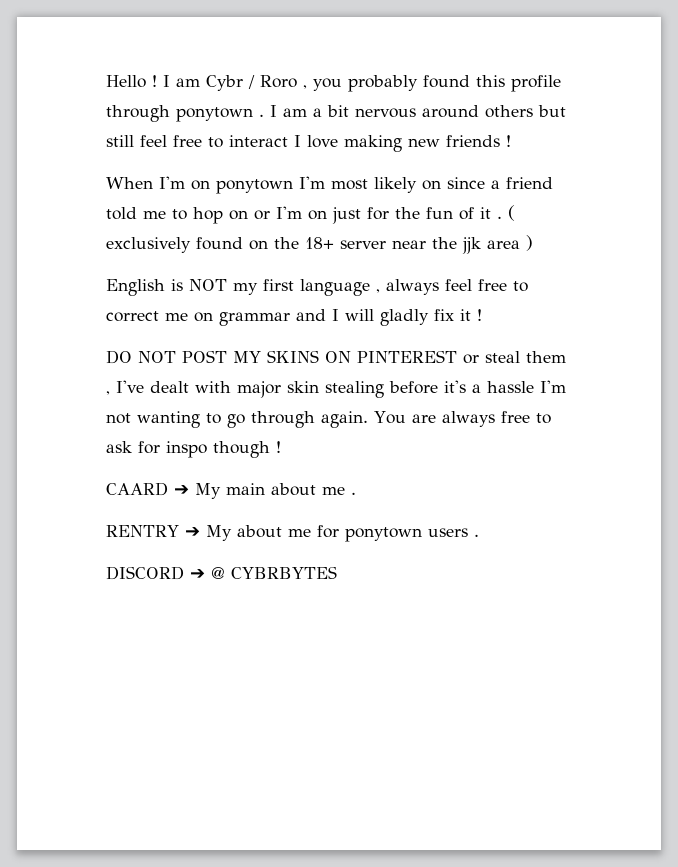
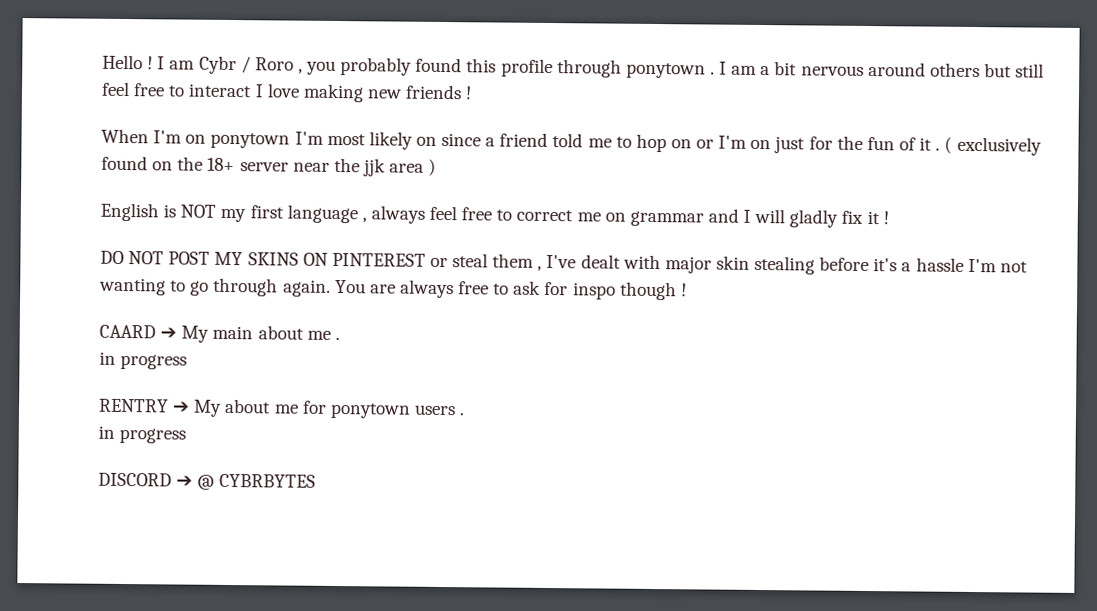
(356, 493) none -> [99,351,188,370] // in progress
(479, 535) none -> [98,425,187,444] // in progress

